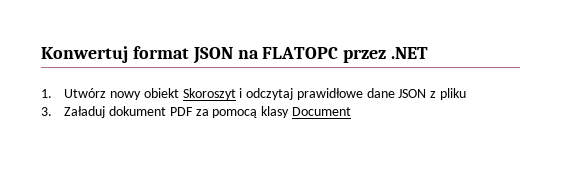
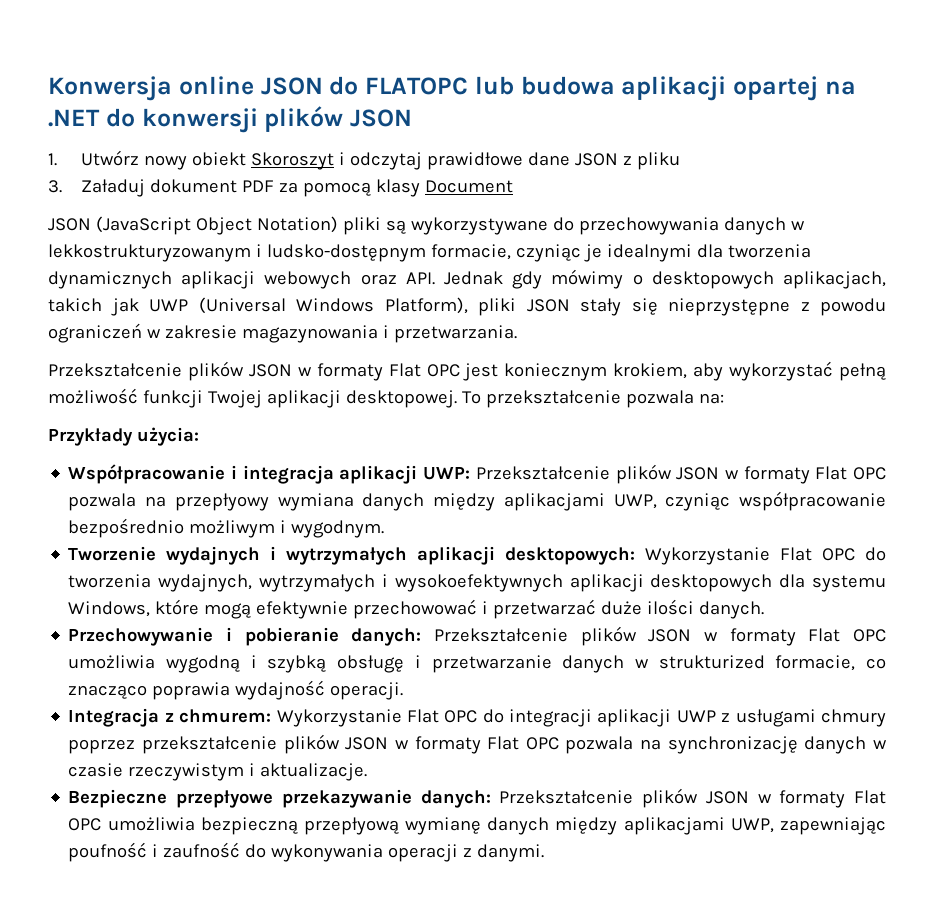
[41,46,429,64] Konwertuj format JSON na FLATOPC przez .NET -> [48,76,856,101] [48,106,412,133] Konwersja online JSON do FLATOPC lub budowa aplikacji opartej na .NET do konwersji plików JSON
(351, 111) none -> [48,216,805,235] [48,244,811,262] [48,269,886,289] [48,297,886,316] [48,323,517,343] [48,361,886,381] [48,388,724,408] [48,427,199,446] [68,464,887,484] [68,491,887,511] [68,518,385,538] [68,546,886,565] [68,574,886,592] [68,599,765,619] [68,626,886,646] [68,655,886,673] [68,680,404,700] [68,708,887,727] [68,734,888,754] [68,763,368,781] [68,788,887,808] [68,817,886,835] [68,842,545,862] // JSON (JavaScript Object Notation) pliki są wykorzystywane do przechowywania danych w lekkostrukturyzowanym i ludsko-dostępnym formacie, czyniąc je idealnymi dla tworzenia dynamicznych aplikacji webowych oraz API. Jednak gdy mówimy o desktopowych aplikacjach, takich jak UWP (Universal Windows Platform), pliki JSON stały się nieprzystępne z powodu ograniczeń w zakresie magazynowania i przetwarzania. // Przekształcenie plików JSON w formaty Flat OPC jest koniecznym krokiem, aby wykorzystać pełną możliwość funkcji Twojej aplikacji desktopowej. To przekształcenie pozwala na: // Przykłady użycia: // Współpracowanie i integracja aplikacji UWP: Przekształcenie plików JSON w formaty Flat OPC pozwala na przepłyowy wymiana danych między aplikacjami UWP, czyniąc współpracowanie bezpośrednio możliwym i wygodnym. // Tworzenie wydajnych i wytrzymałych aplikacji desktopowych: Wykorzystanie Flat OPC do tworzenia wydajnych, wytrzymałych i wysokoefektywnych aplikacji desktopowych dla systemu Windows, które mogą efektywnie przechowować i przetwarzać duże ilości danych. // Przechowywanie i pobieranie danych: Przekształcenie plików JSON w formaty Flat OPC umożliwia wygodną i szybką obsługę i przetwarzanie danych w strukturized formacie, co znacząco poprawia wydajność operacji. // Integracja z chmurem: Wykorzystanie Flat OPC do integracji aplikacji UWP z usługami chmury poprzez przekształcenie plików JSON w formaty Flat OPC pozwala na synchronizację danych w czasie rzeczywistym i aktualizacje. // Bezpieczne przepłyowe przekazywanie danych: Przekształcenie plików JSON w formaty Flat OPC umożliwia bezpieczną przepłyową wymianę danych między aplikacjami UWP, zapewniając poufność i zaufność do wykonywania operacji z danymi.

